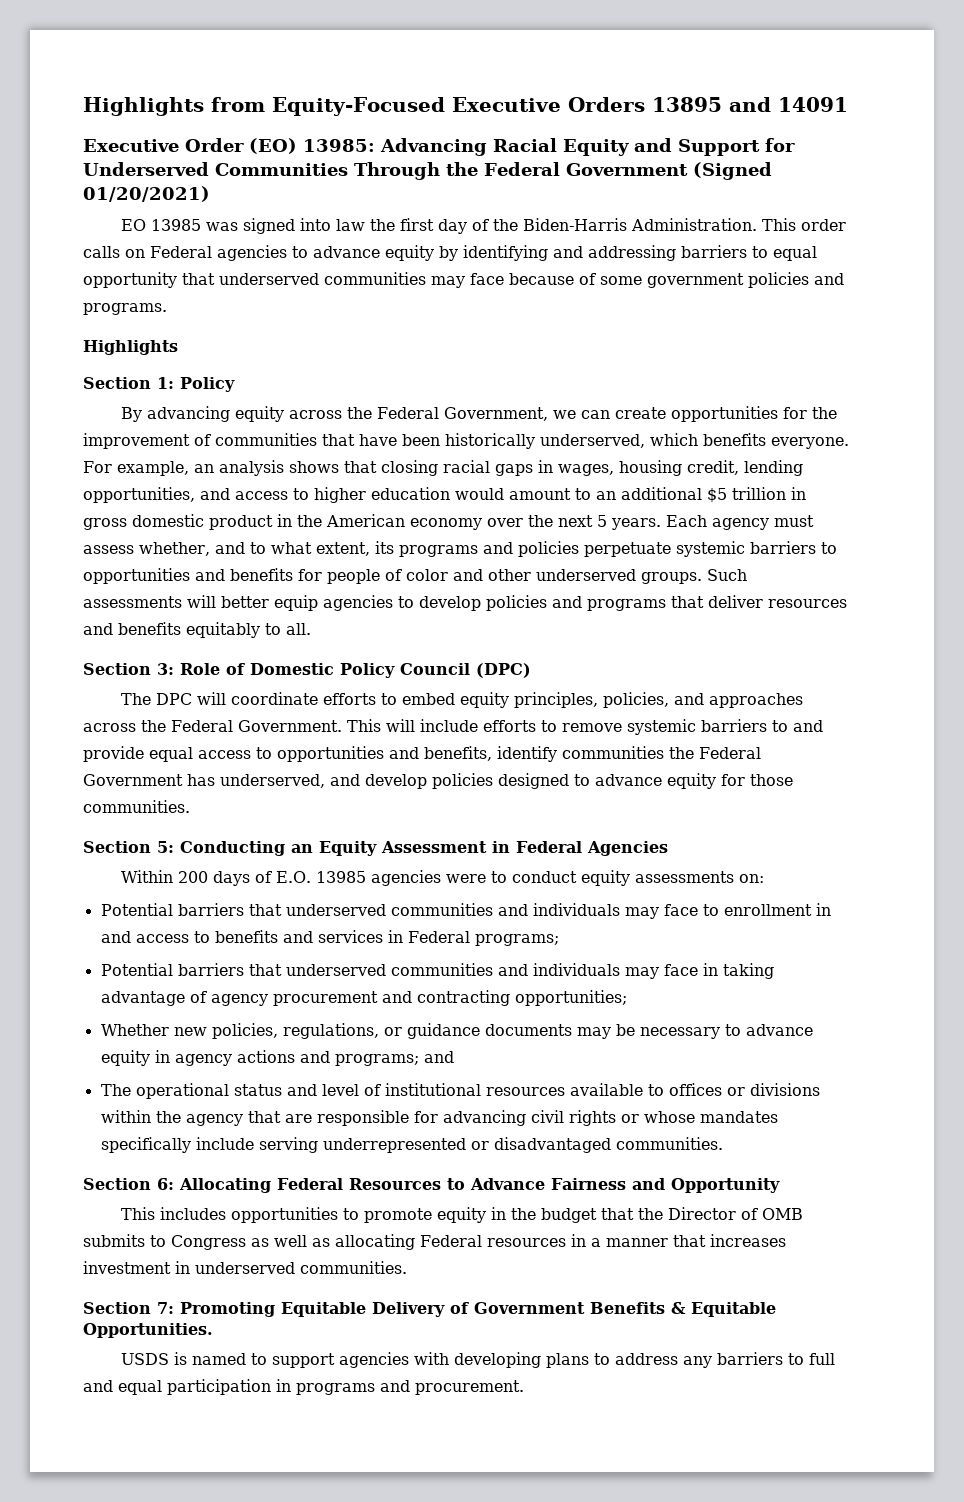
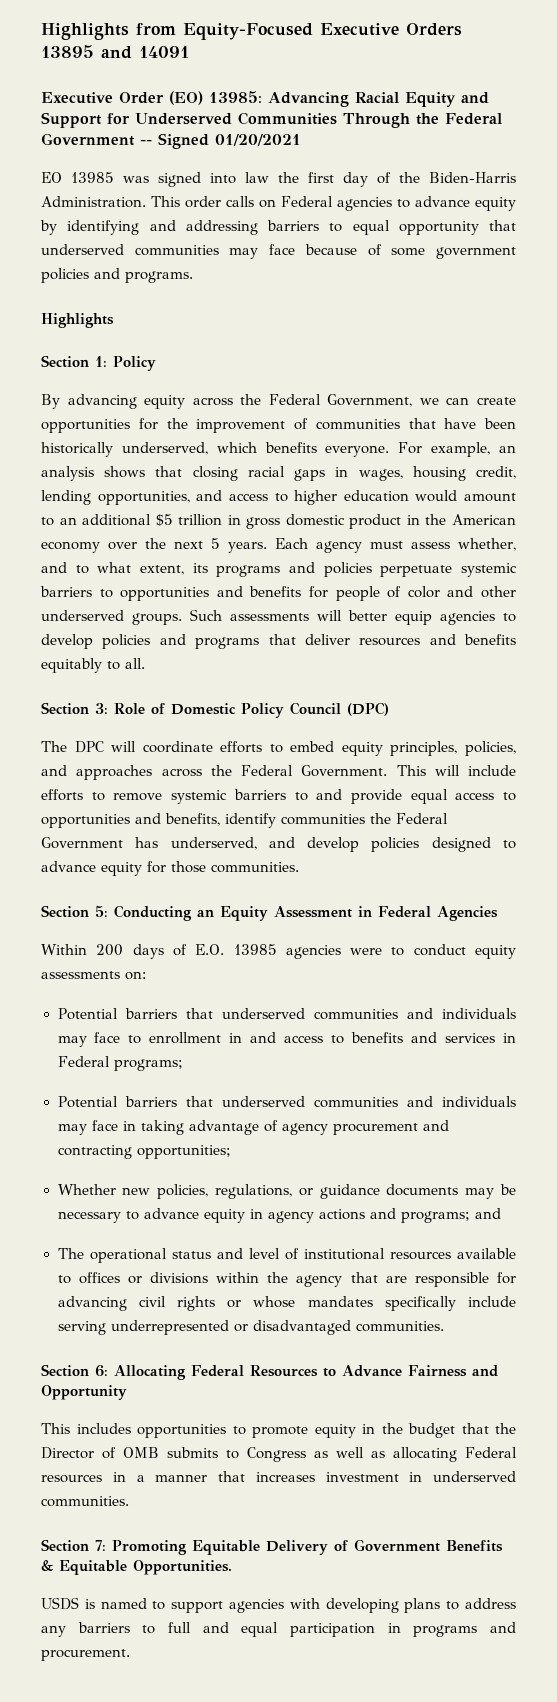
[692,162,772,180] [83,186,210,202] (Signed 01/20/2021) -> [140,133,301,149] -- Signed 01/20/2021

